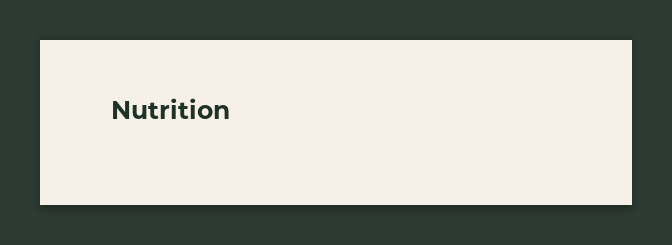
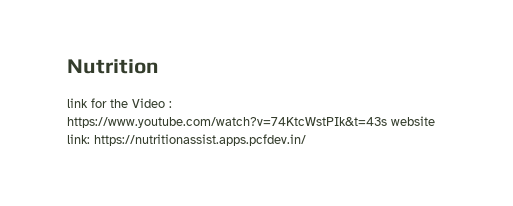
(230, 108) none -> [67,98,172,108] [67,116,435,128] [67,134,306,146] // link for the Video : https://www.youtube.com/watch?v=74KtcWstPIk&t=43s website link: https://nutritionassist.apps.pcfdev.in/

